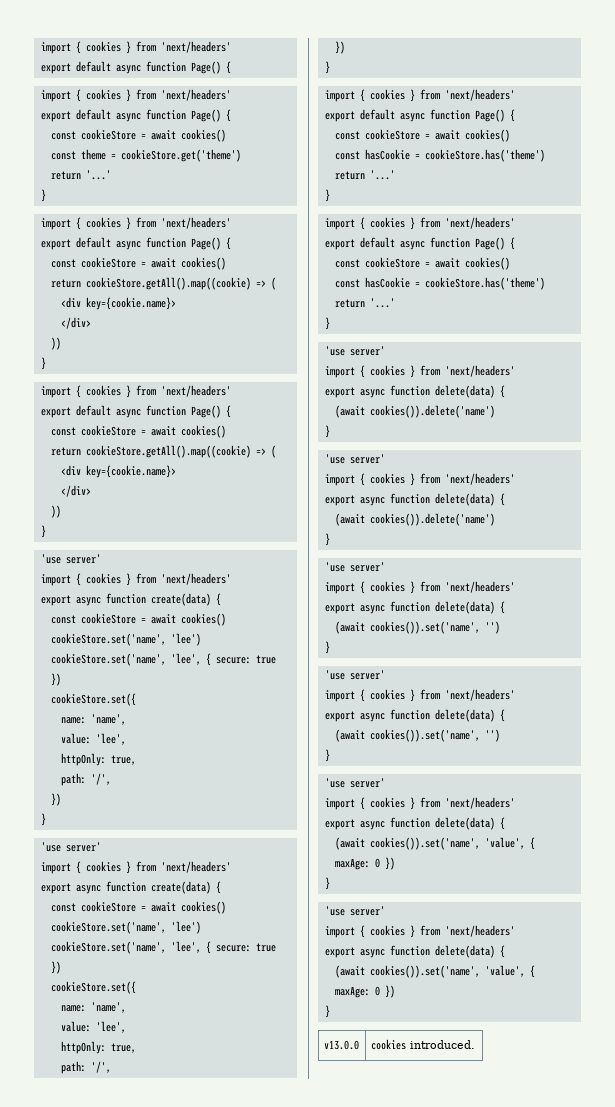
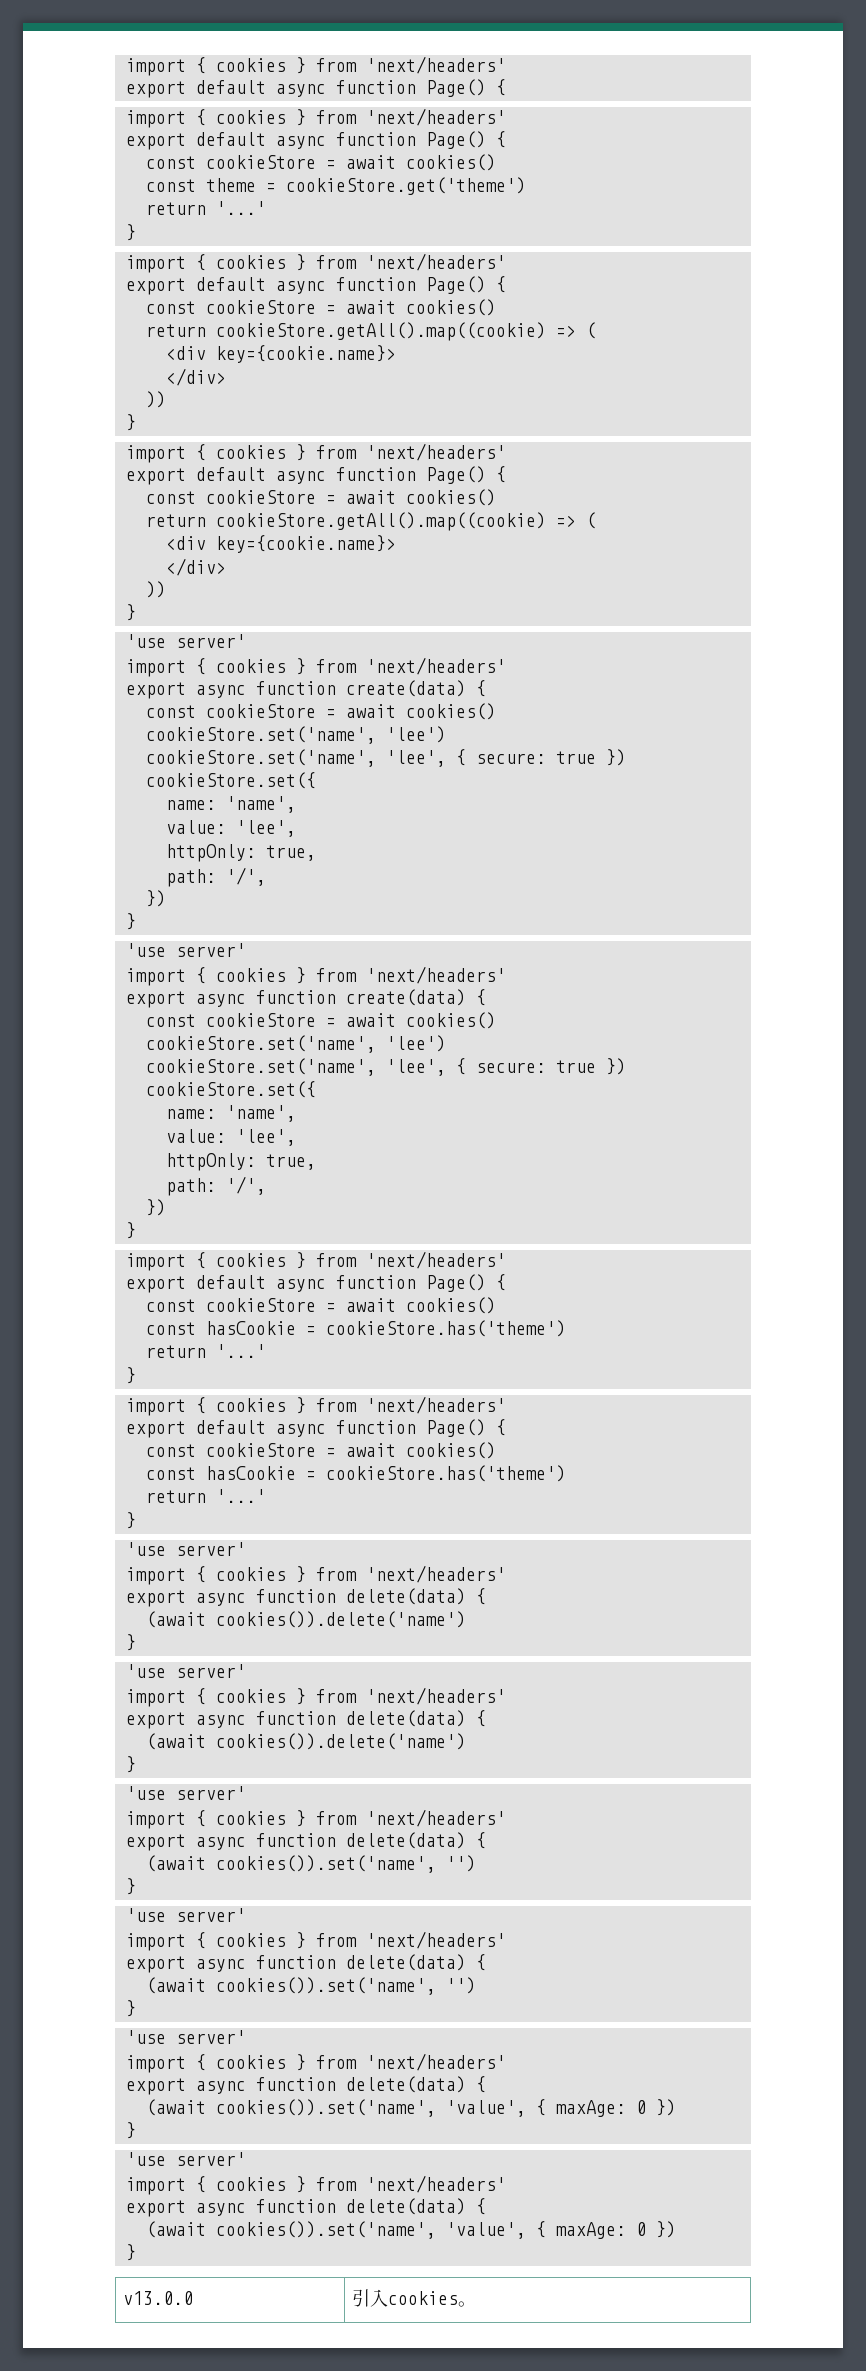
[370,1039,475,1050] cookies introduced. -> [352,2289,477,2307] 引入cookies。

